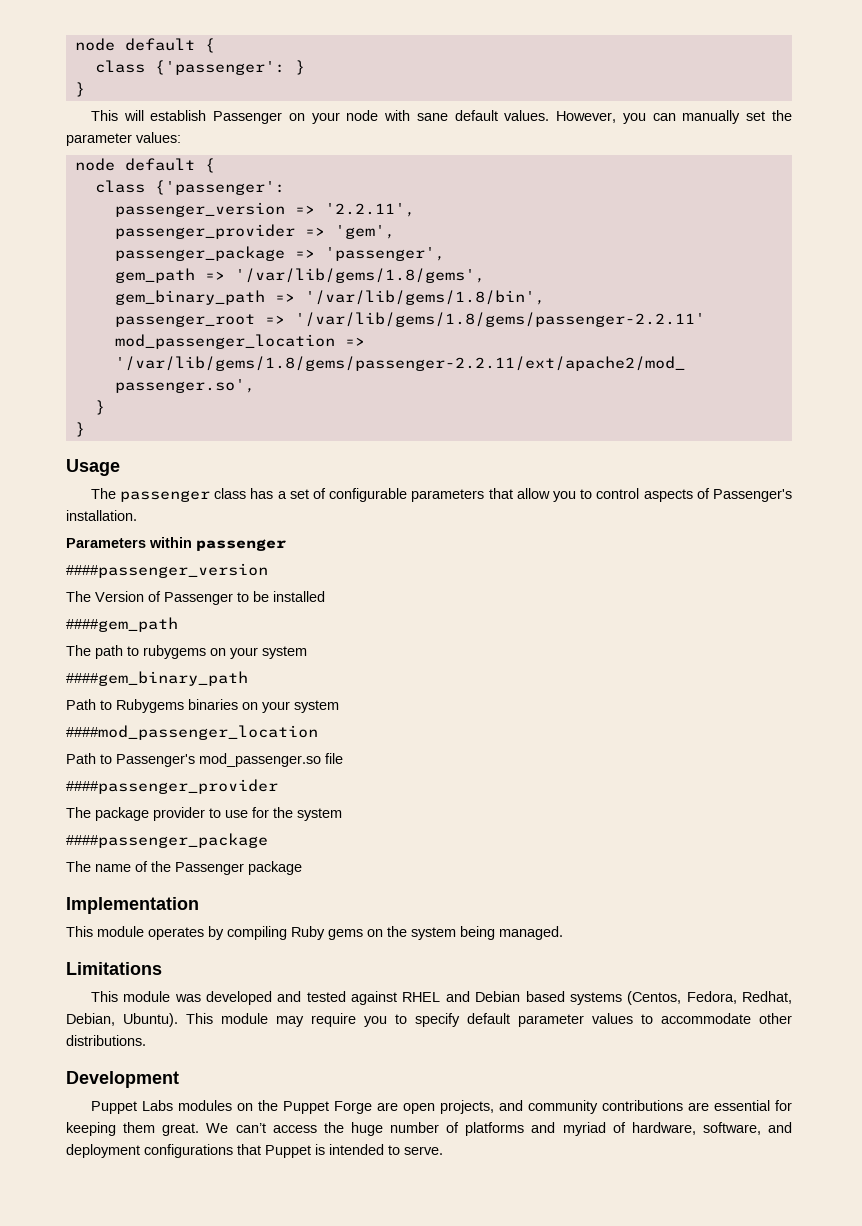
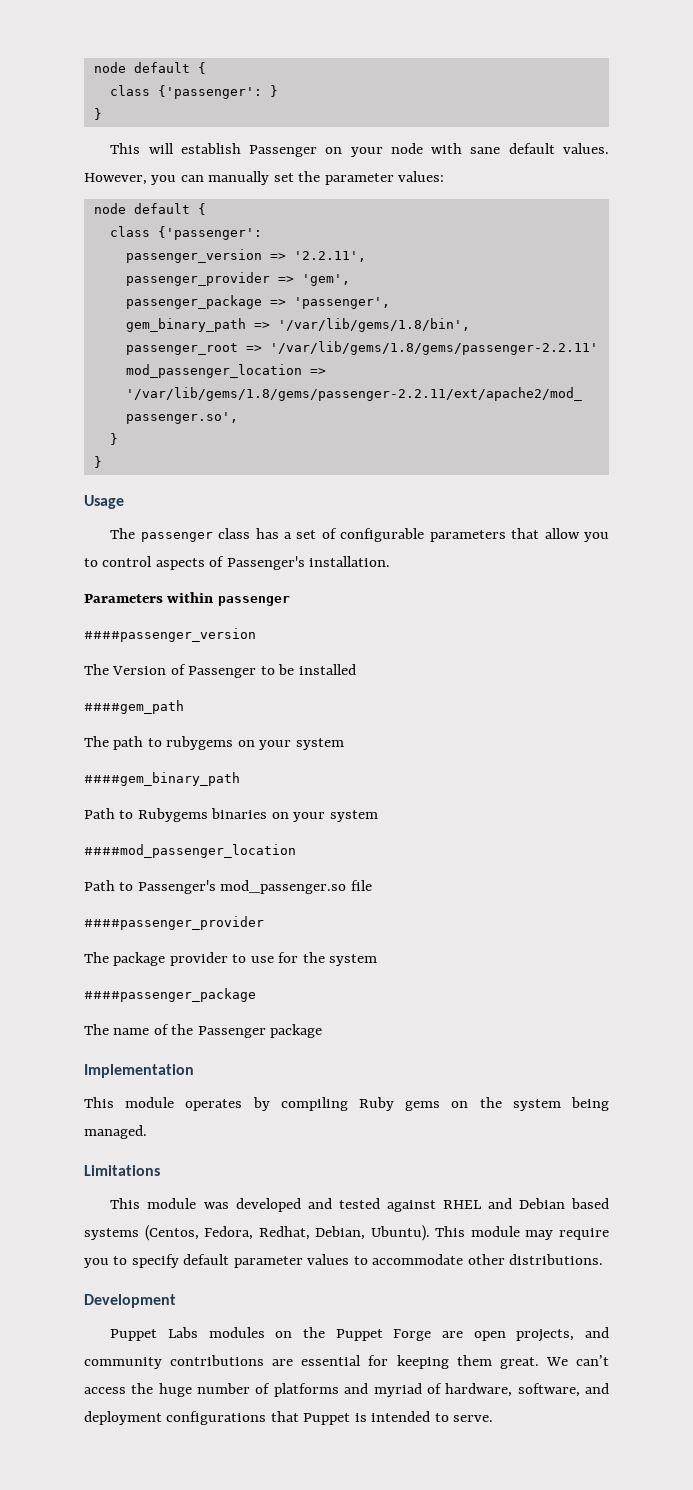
[114,268,485,283] // gem_path => '/var/lib/gems/1.8/gems', -> (390, 303) none

